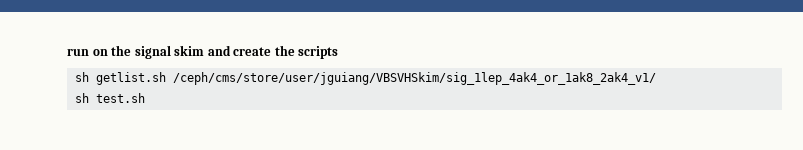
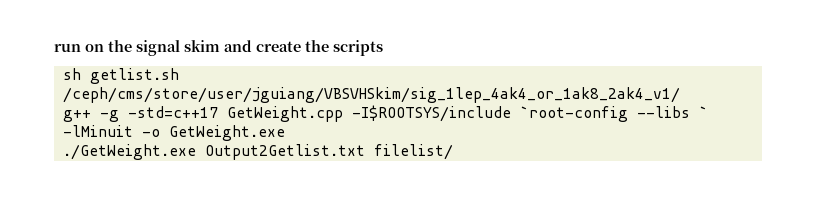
[74,93,145,103] sh test.sh -> [62,105,708,122] [62,125,285,141] [62,144,453,160] g++ -g -std=c++17 GetWeight.cpp -I$ROOTSYS/include `root-config --libs ` -lMinuit -o GetWeight.exe // ./GetWeight.exe Output2Getlist.txt filelist/

